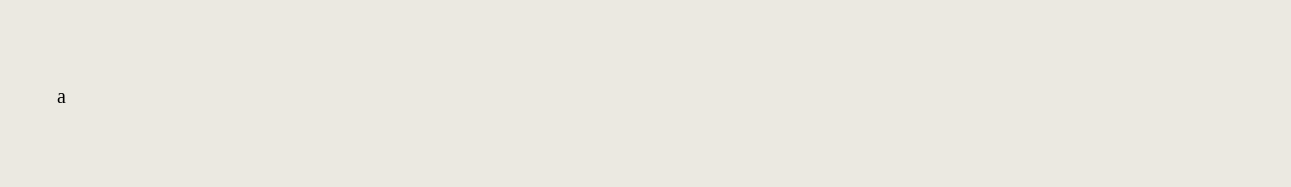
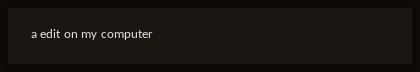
(66, 98) none -> [40,29,153,40] edit on my computer

